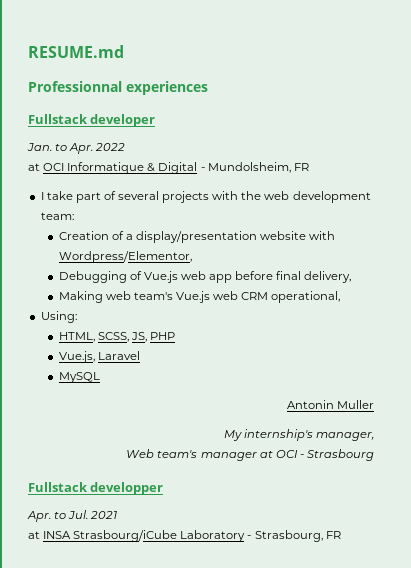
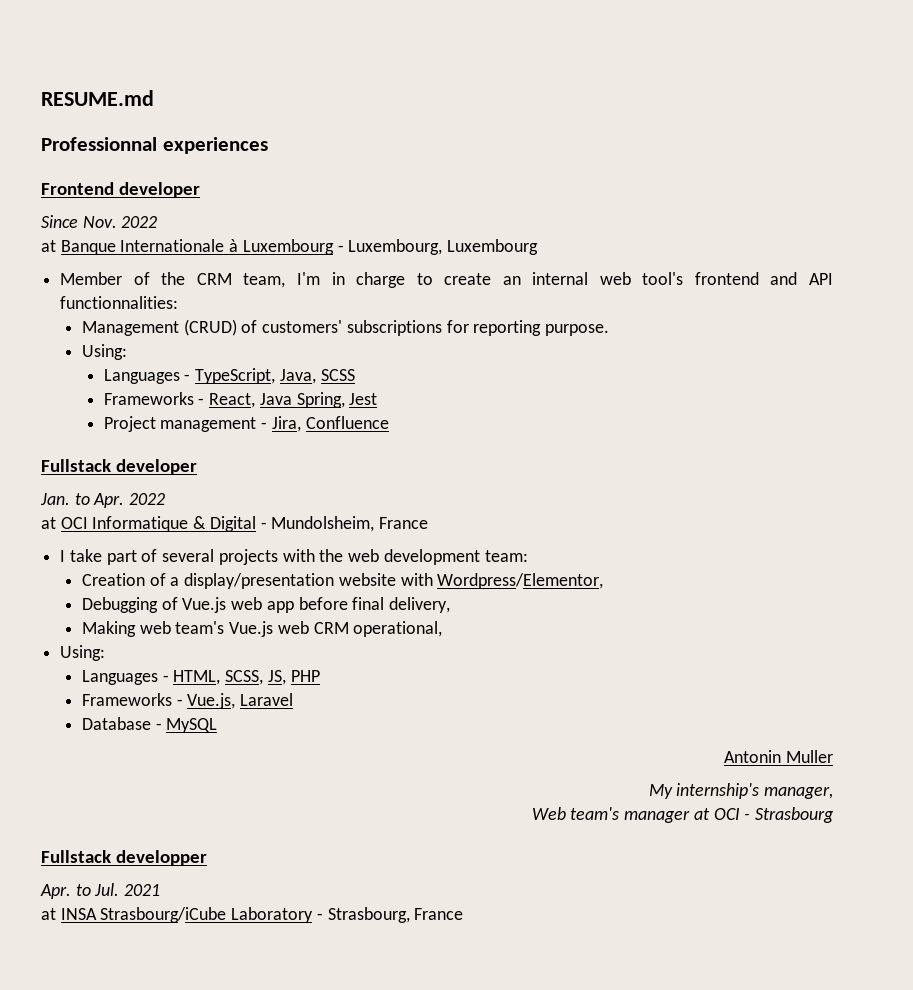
(208, 88) none -> [41,182,201,198] [41,215,158,228] [41,239,539,255] [60,272,833,288] [60,296,179,309] [81,319,610,336] [81,344,127,360] [103,368,355,384] [103,392,378,408] [103,416,389,432] // Frontend developer // Since Nov. 2022 // at Banque Internationale à Luxembourg - Luxembourg, Luxembourg // Member of the CRM team, I'm in charge to create an internal web tool's frontend and API functionnalities: // Management (CRUD) of customers' subscriptions for reporting purpose. // Using: // Languages - TypeScript, Java, SCSS // Frameworks - React, Java Spring, Jest // Project management - Jira, Confluence
[293,163,309,171] FR -> [379,517,429,529] France
(77, 317) none -> [81,670,169,685] Languages -
(175, 336) none -> [81,693,183,706] Frameworks -
(140, 355) none -> [81,717,162,730] Database -
[325,531,341,539] FR -> [414,908,464,920] France

